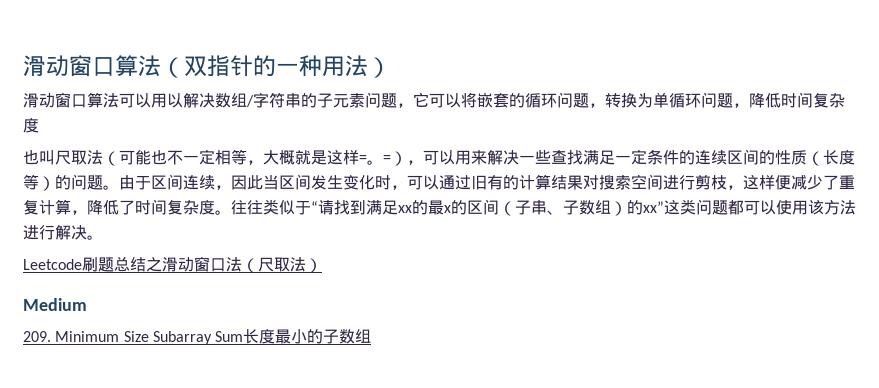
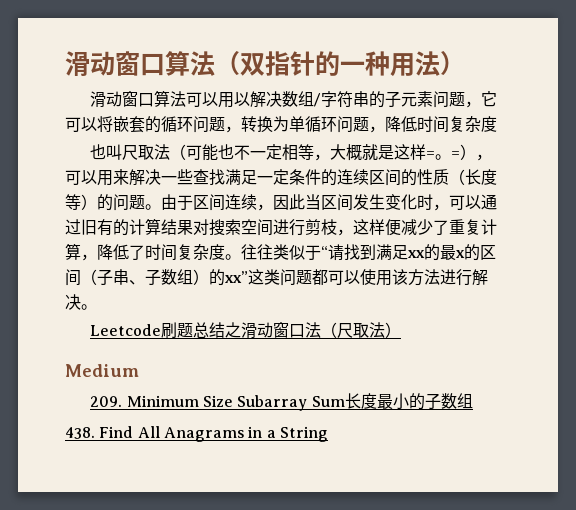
(372, 336) none -> [65,426,328,442] // 438. Find All Anagrams in a String

